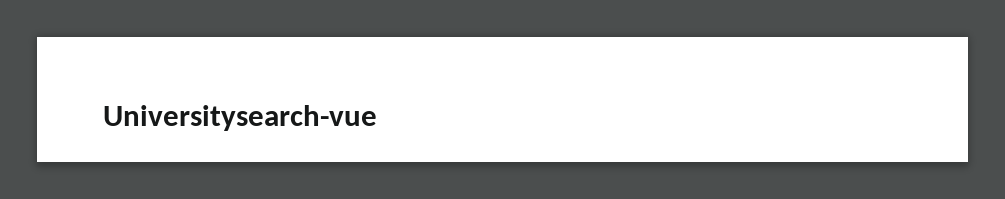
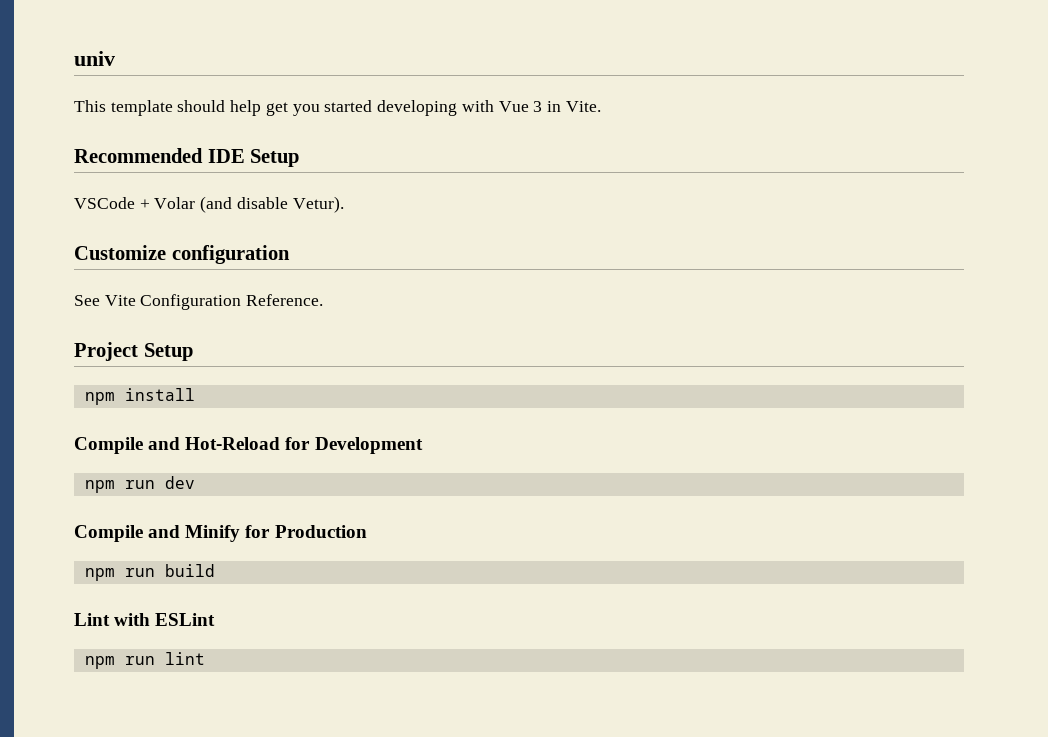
[103,105,377,131] Universitysearch-vue -> [74,51,115,66] [74,100,601,116] [74,148,300,167] [74,196,344,213] [74,245,290,264] [74,294,324,310] [74,342,193,361] [84,388,195,405] [74,437,423,454] [84,476,195,493] [74,525,367,542] [84,564,215,581] [74,613,216,626] [84,652,205,669] univ // This template should help get you started developing with Vue 3 in Vite. // Recommended IDE Setup // VSCode + Volar (and disable Vetur). // Customize configuration // See Vite Configuration Reference. // Project Setup // npm install // Compile and Hot-Reload for Development // npm run dev // Compile and Minify for Production // npm run build // Lint with ESLint // npm run lint

